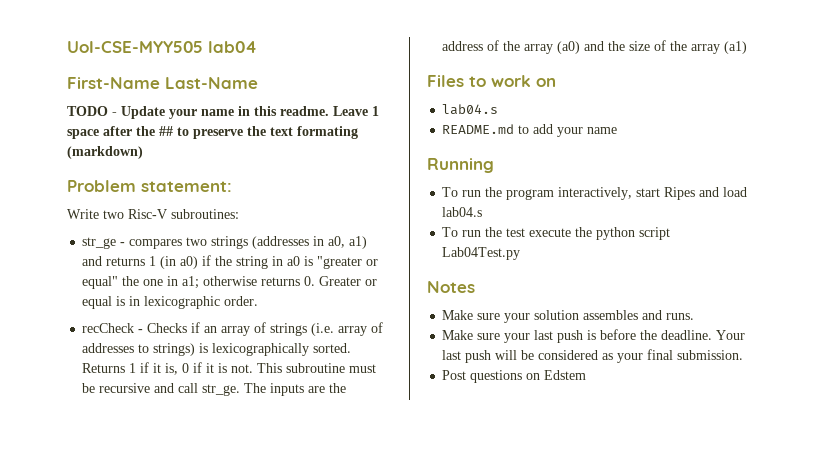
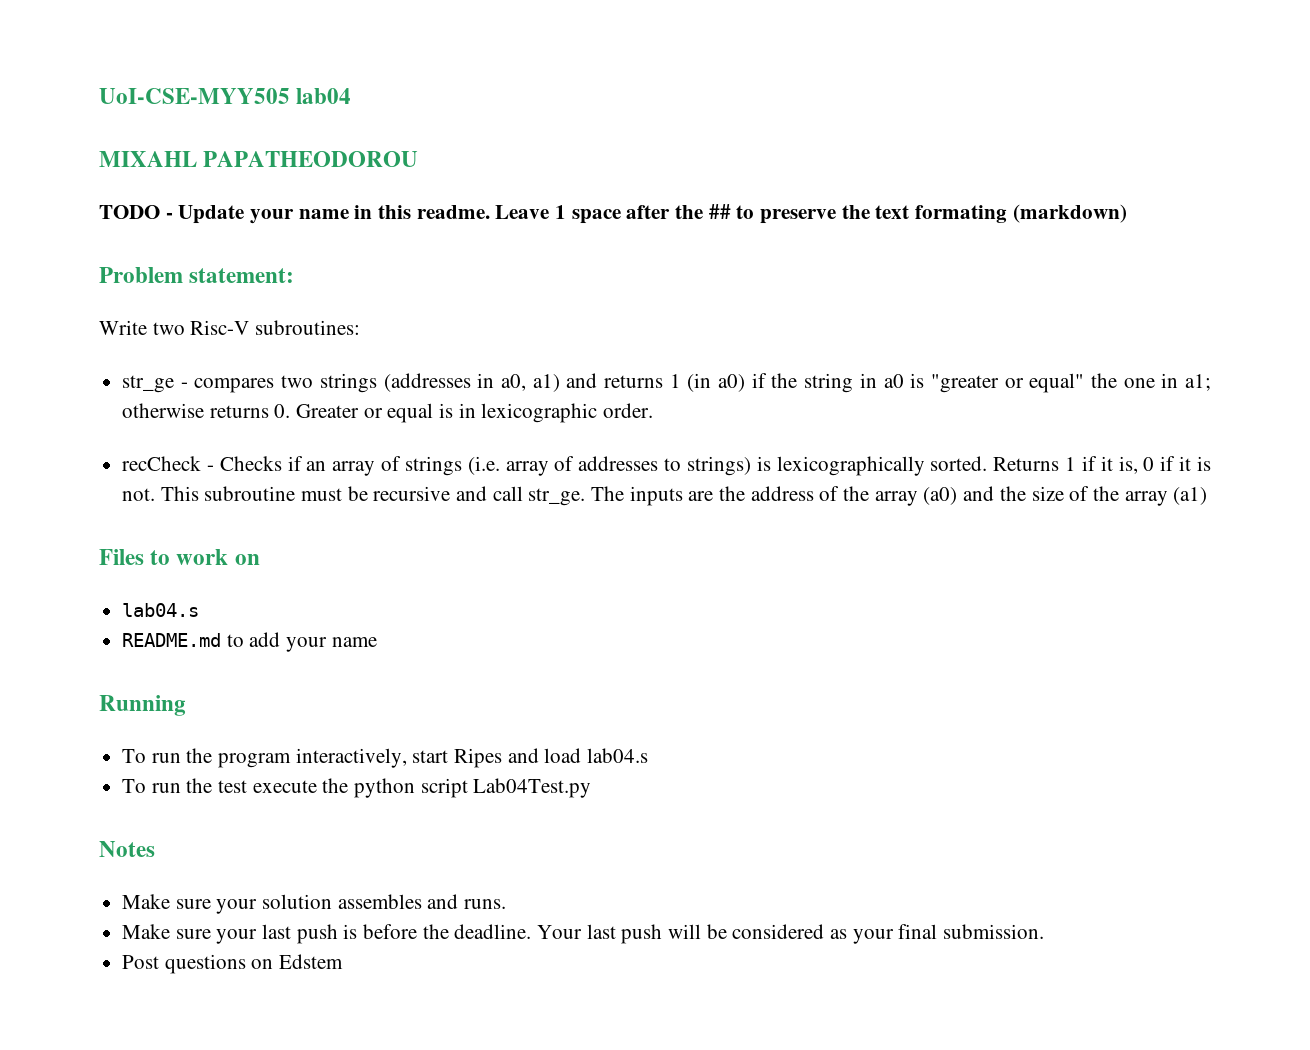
[67,77,258,89] First-Name Last-Name -> [99,151,419,167] MIXAHL PAPATHEODOROU

